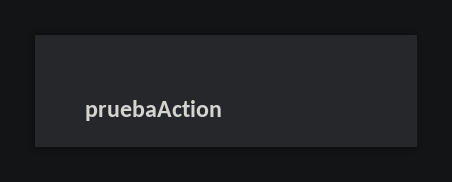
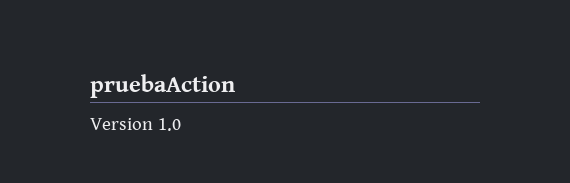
(222, 110) none -> [90,118,181,131] // Version 1.0

